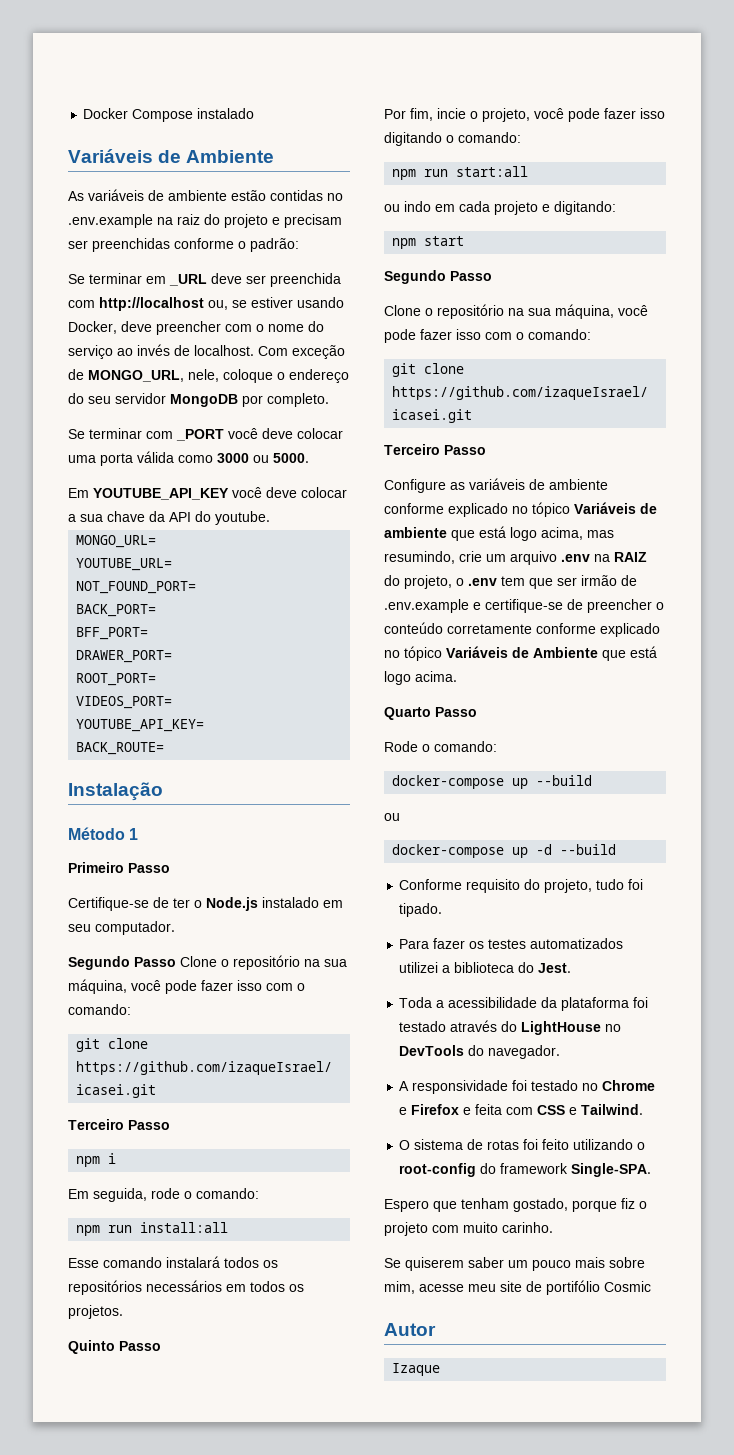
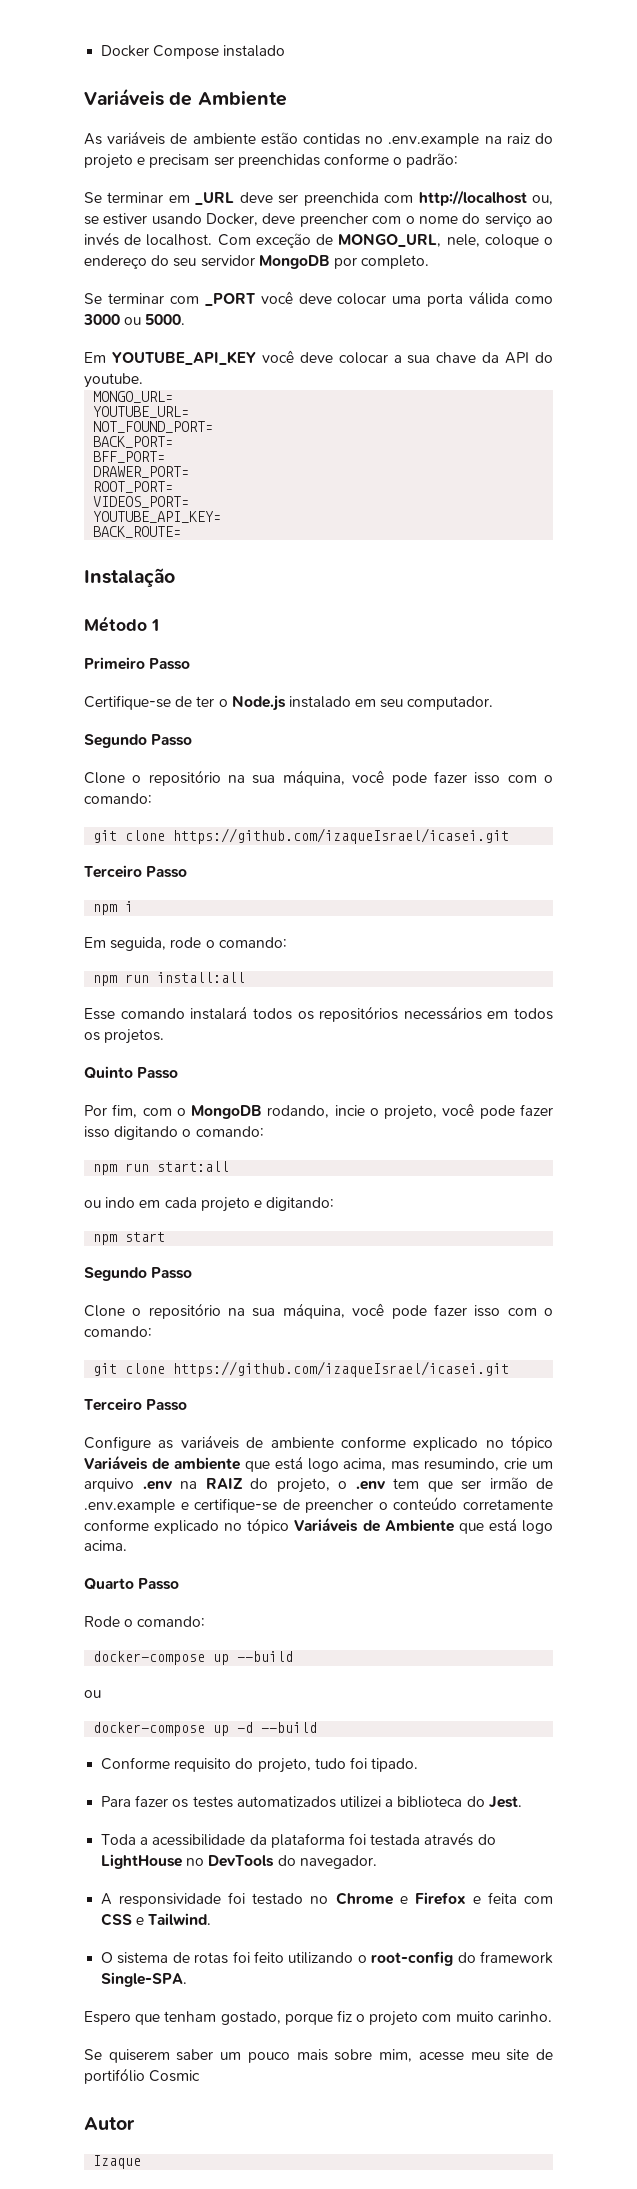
(176, 962) none -> (193, 740) //
(433, 114) none -> [142,1105,330,1119] com o MongoDB rodando,
[399,1021,447,1032] testado -> [370,1834,421,1846] testada

